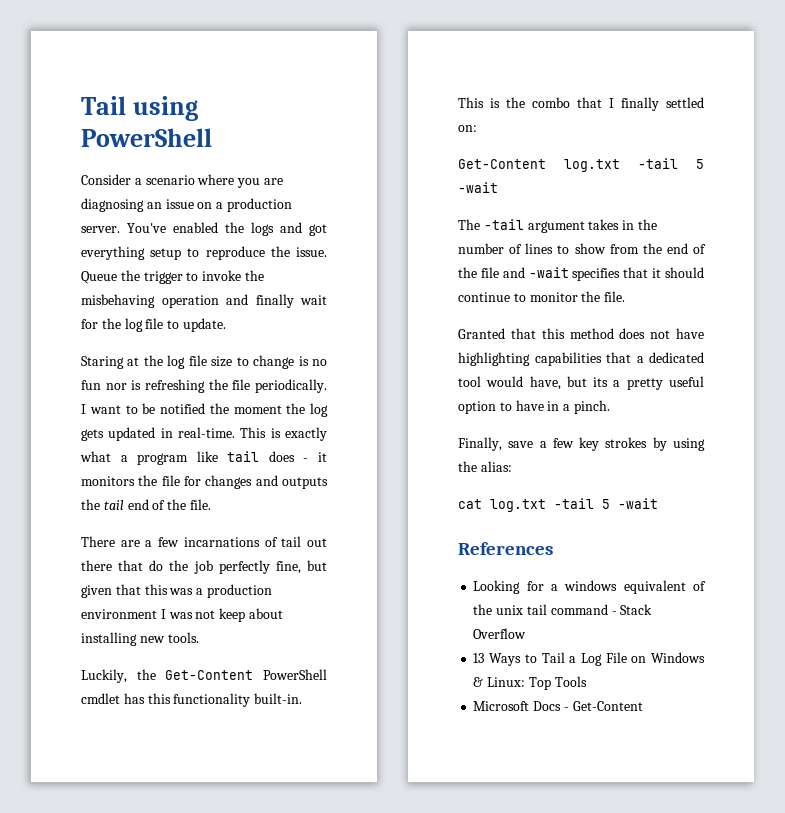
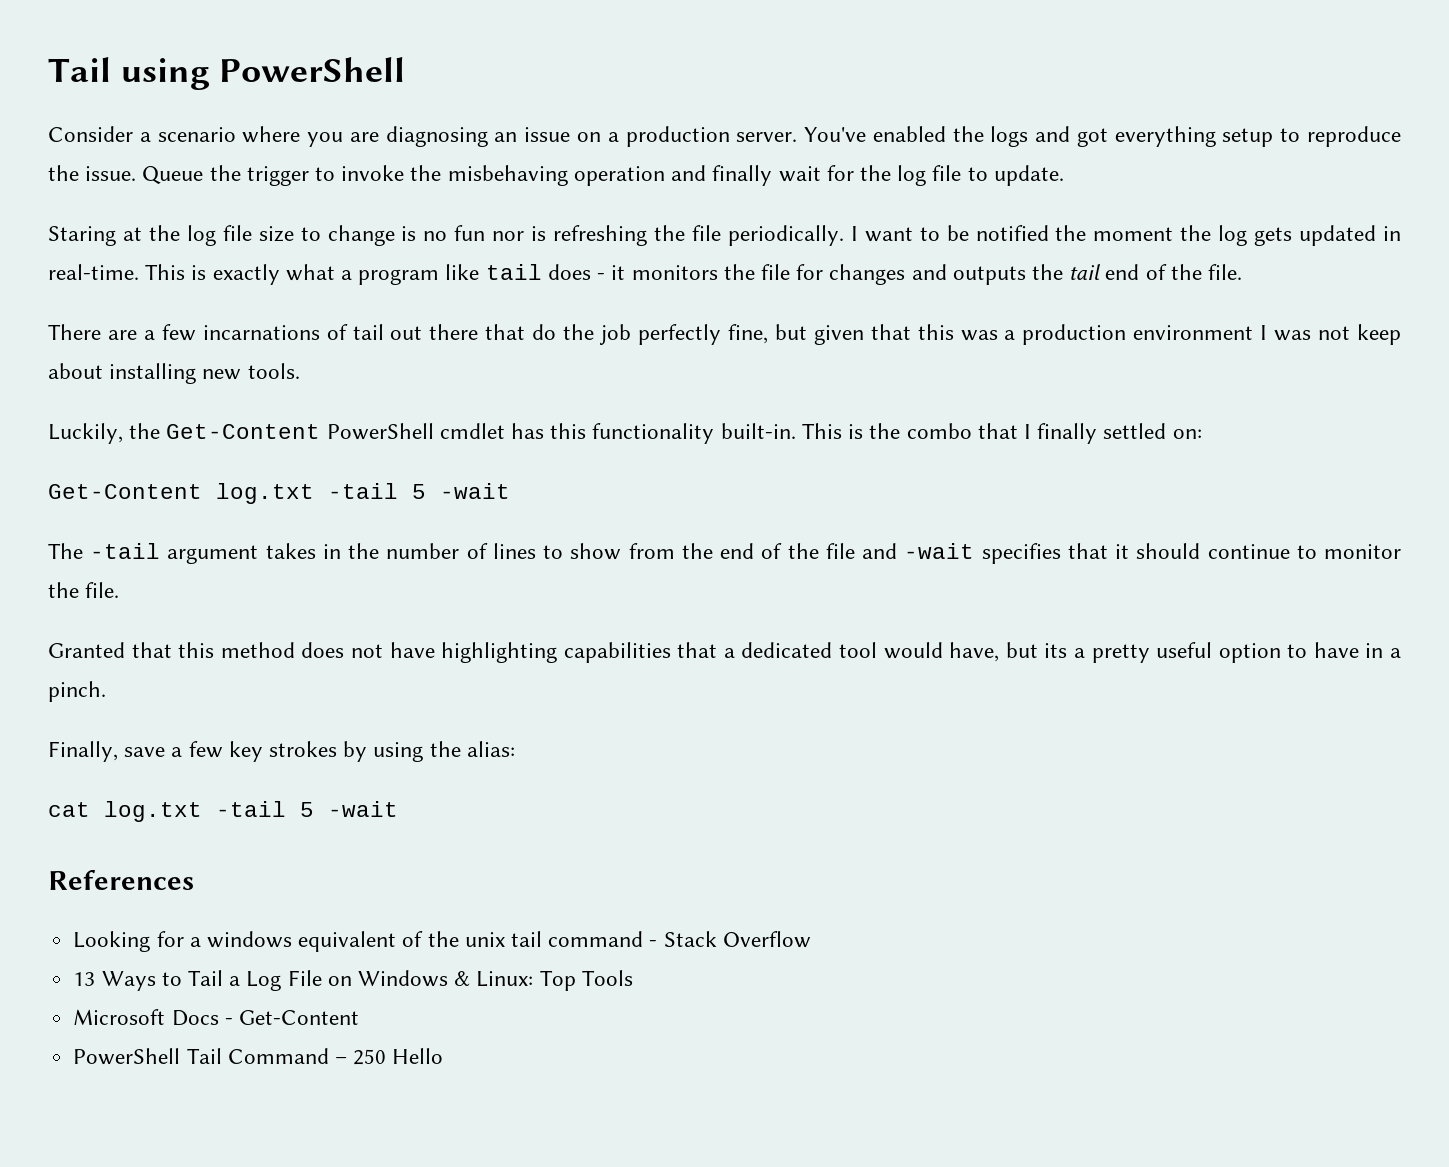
(643, 706) none -> [73,1048,444,1065] // PowerShell Tail Command – 250 Hello

